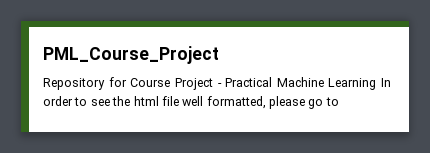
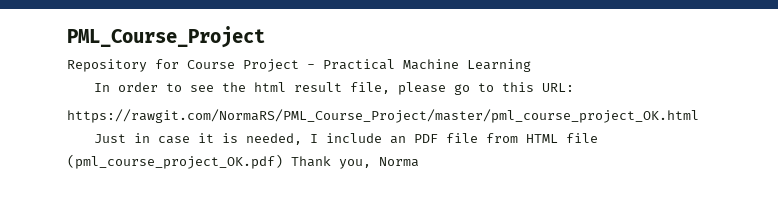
(377, 84) none -> (531, 65) //
[161,96,339,109] file well formatted, please go to -> [294,82,575,95] [67,109,699,123] [94,133,599,145] [67,154,419,169] result file, please go to this URL: // https://rawgit.com/NormaRS/PML_Course_Project/master/pml_course_project_OK.html // Just in case it is needed, I include an PDF file from HTML file (pml_course_project_OK.pdf) Thank you, Norma

